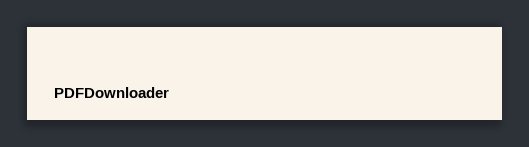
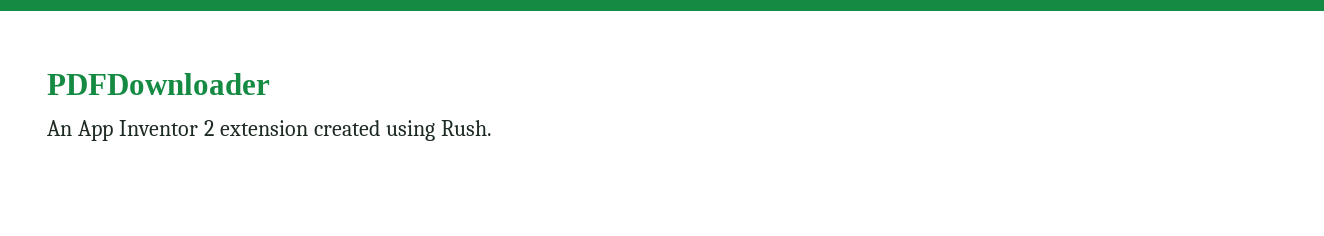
(169, 92) none -> [47,120,492,141] // An App Inventor 2 extension created using Rush.

